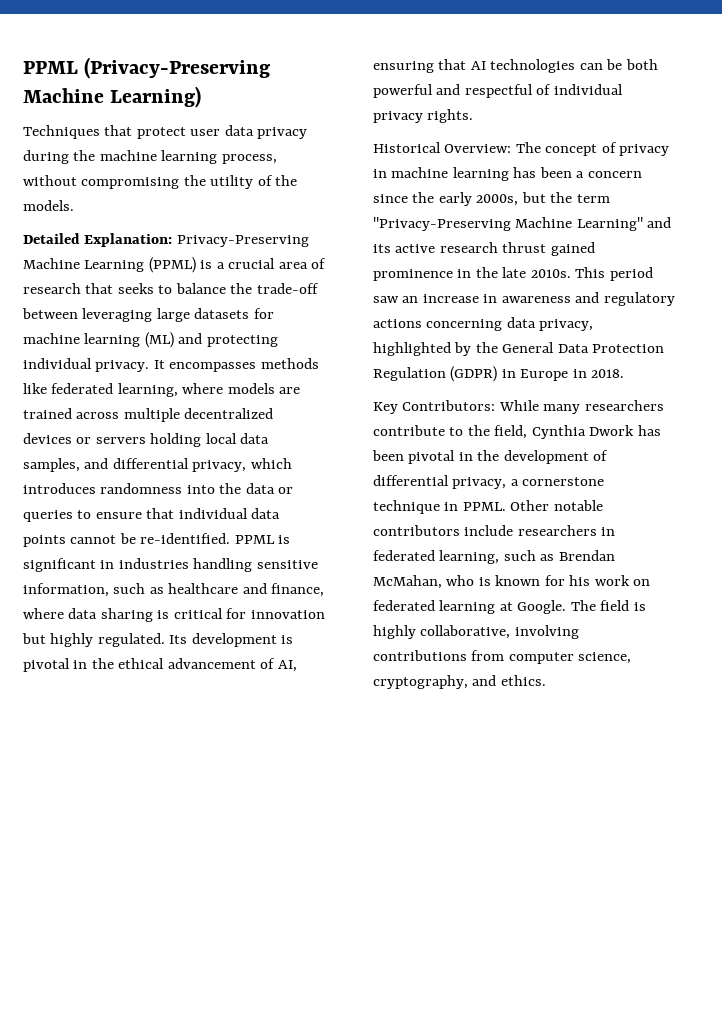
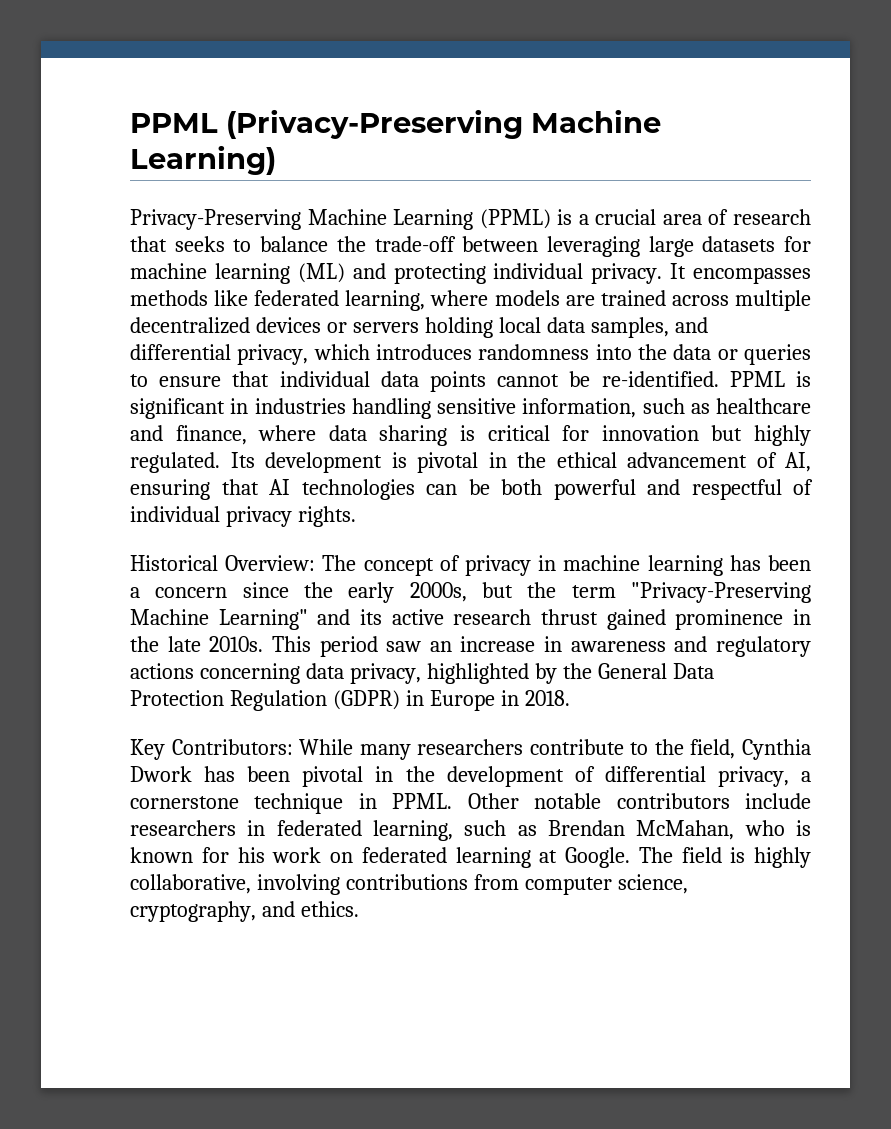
[23,125,308,139] [23,150,277,164] [23,175,298,189] [23,200,74,211] [23,233,173,247] Techniques that protect user data privacy during the machine learning process, without compromising the utility of the models. // Detailed Explanation: -> (276, 160) none

